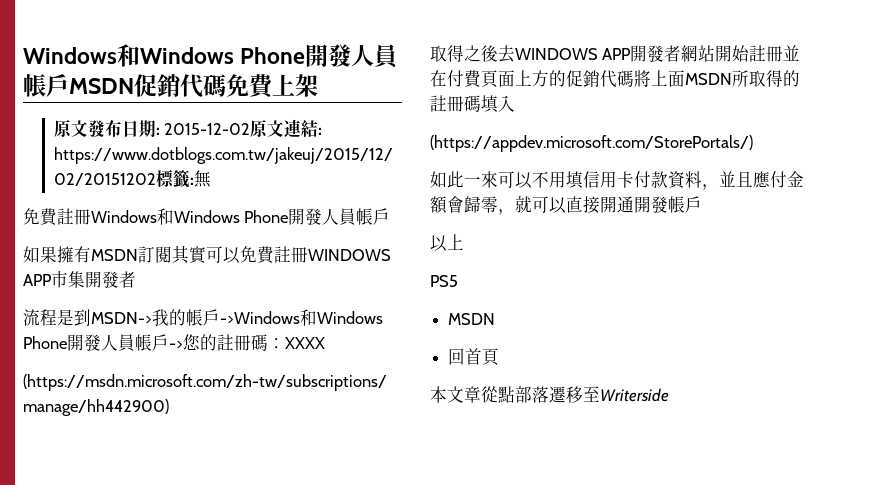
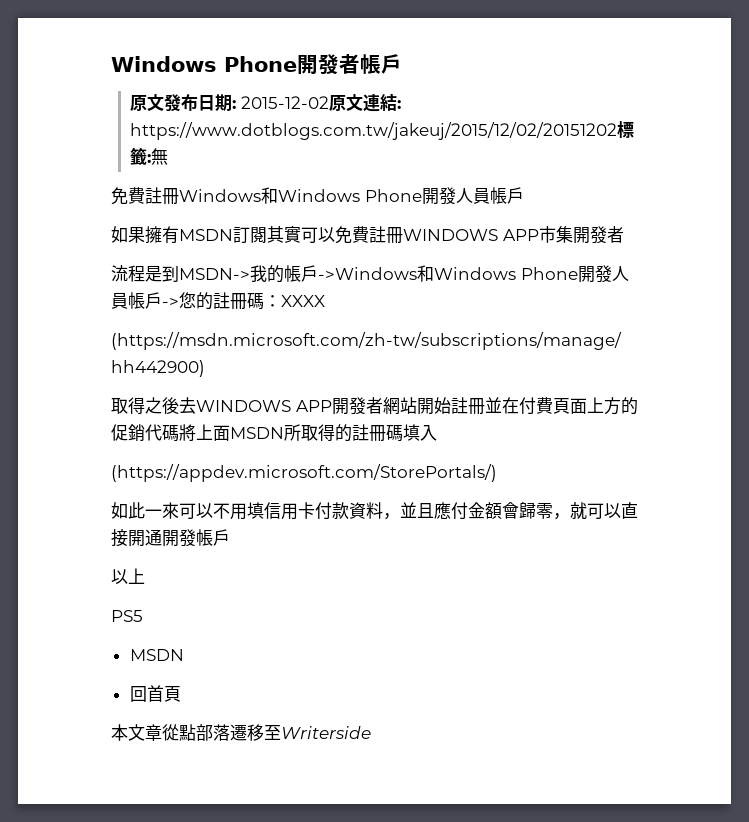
[23,44,398,68] [23,73,318,99] Windows和Windows Phone開發人員帳戶MSDN促銷代碼免費上架 -> [111,54,402,75] Windows Phone開發者帳戶

